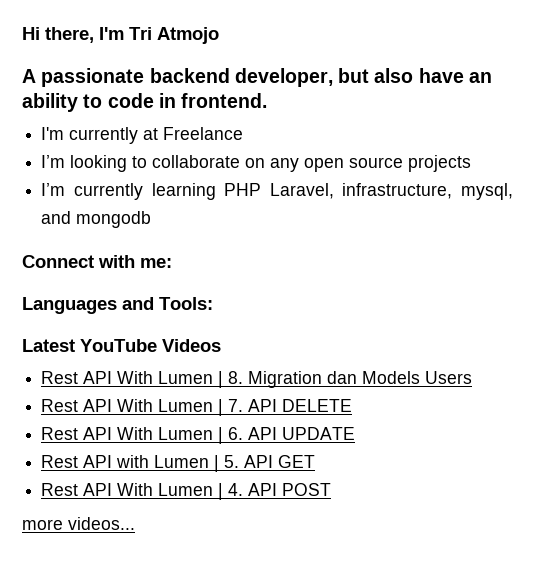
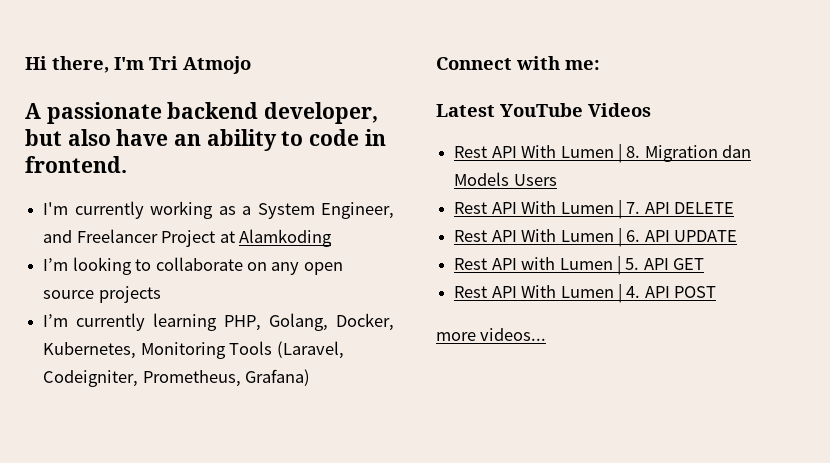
[143,127,244,140] at Freelance -> [150,201,394,219] [43,229,332,247] working as a System Engineer, and Freelancer Project at Alamkoding
[224,183,513,200] [41,211,152,228] PHP Laravel, infrastructure, mysql, and mongodb -> [224,313,395,331] [43,341,344,359] [43,369,311,387] PHP, Golang, Docker, Kubernetes, Monitoring Tools (Laravel, Codeigniter, Prometheus, Grafana)
[22,297,213,314] // Languages and Tools: -> (600, 65) none

